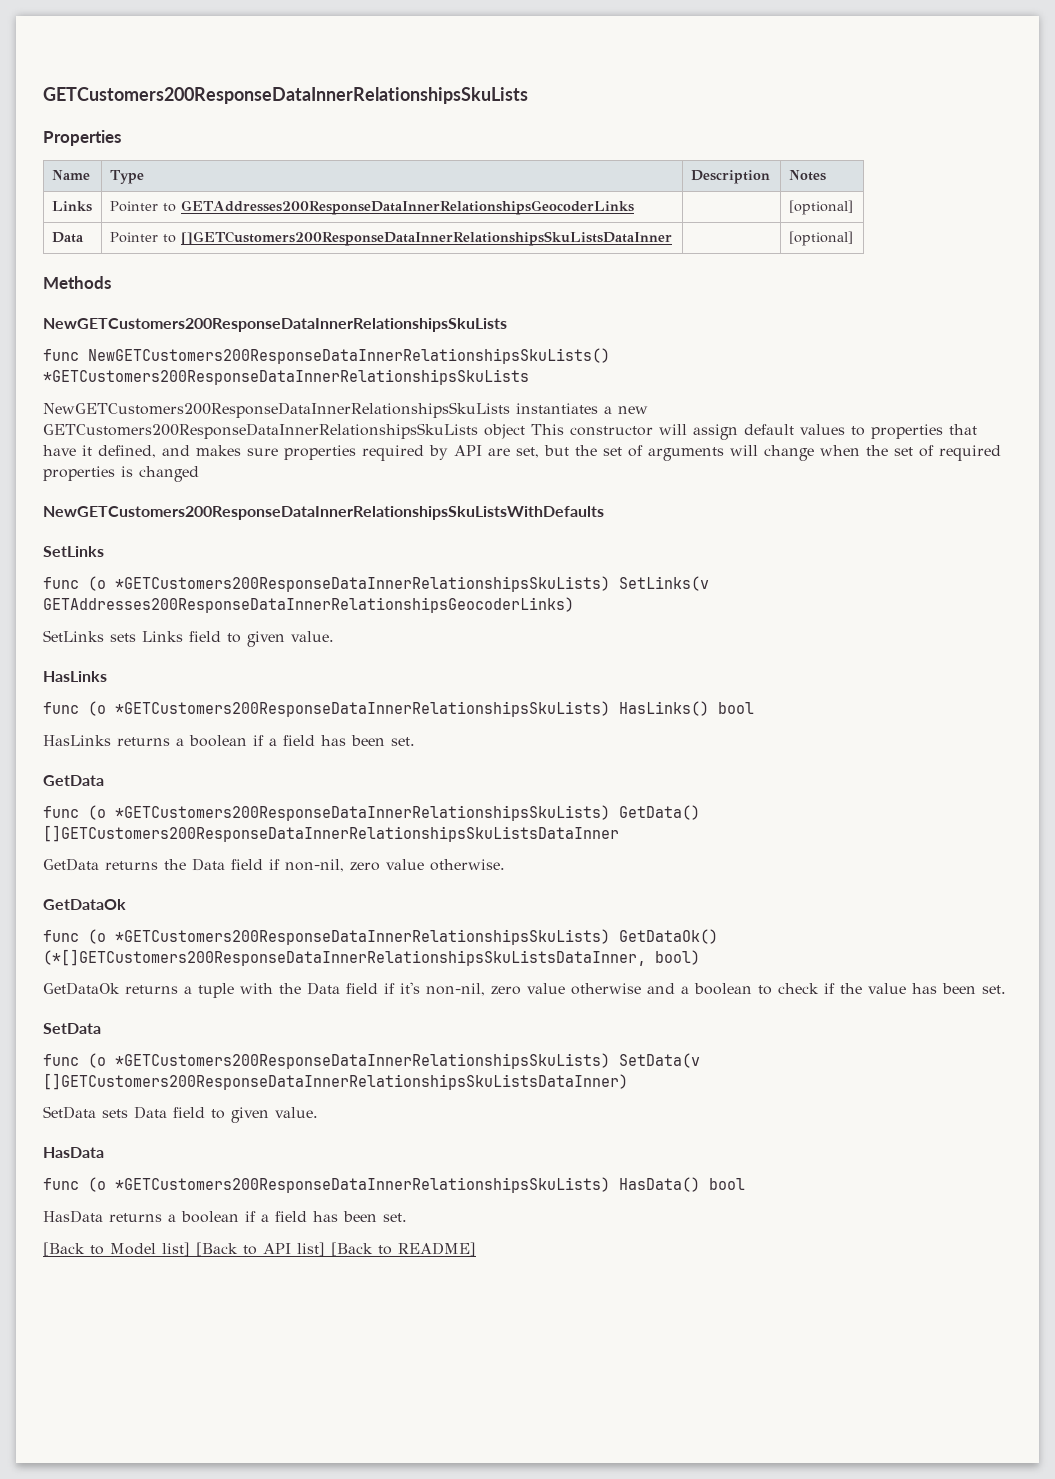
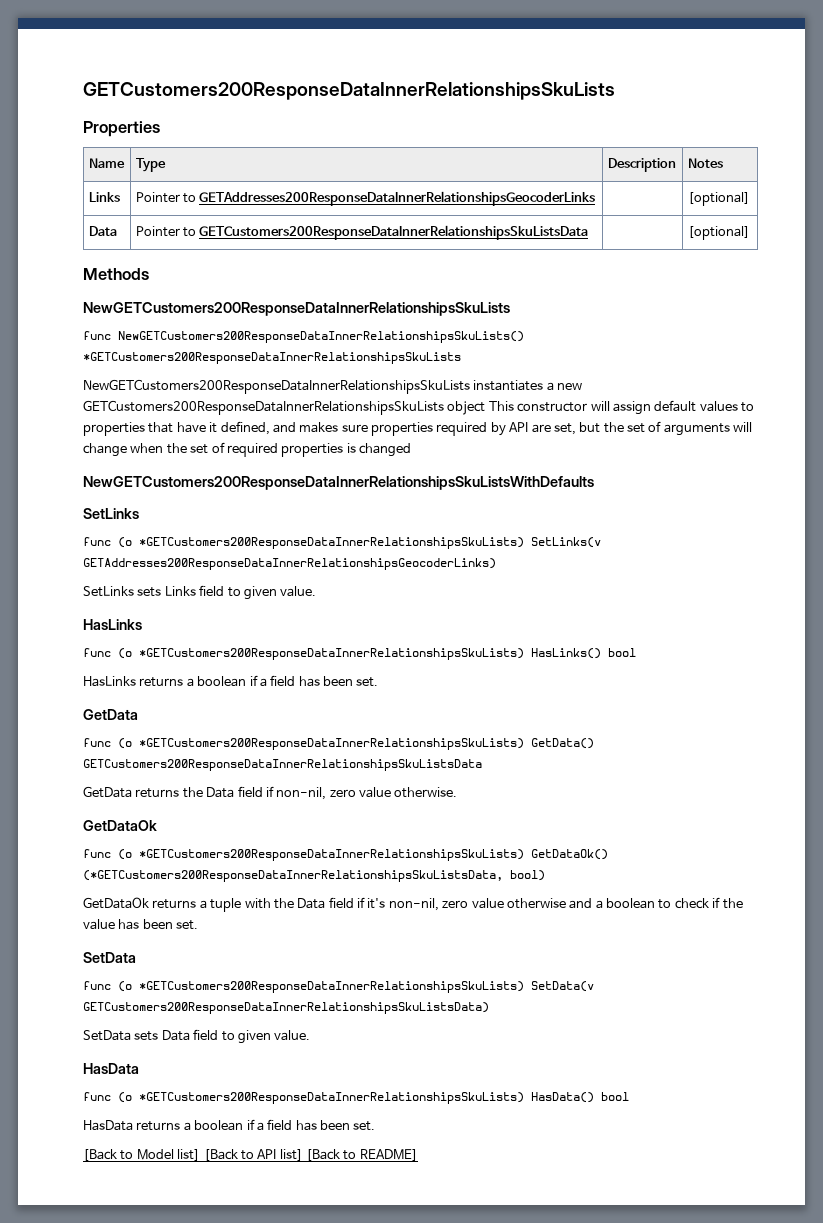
[180,231,672,246] []GETCustomers200ResponseDataInnerRelationshipsSkuListsDataInner -> [199,225,589,240] GETCustomers200ResponseDataInnerRelationshipsSkuListsData
[43,825,619,842] []GETCustomers200ResponseDataInnerRelationshipsSkuListsDataInner -> [83,759,482,771] GETCustomers200ResponseDataInnerRelationshipsSkuListsData
[43,949,646,966] (*[]GETCustomers200ResponseDataInnerRelationshipsSkuListsDataInner, -> [83,870,503,882] (*GETCustomers200ResponseDataInnerRelationshipsSkuListsData,
[43,1073,628,1090] []GETCustomers200ResponseDataInnerRelationshipsSkuListsDataInner) -> [83,1002,489,1014] GETCustomers200ResponseDataInnerRelationshipsSkuListsData)

